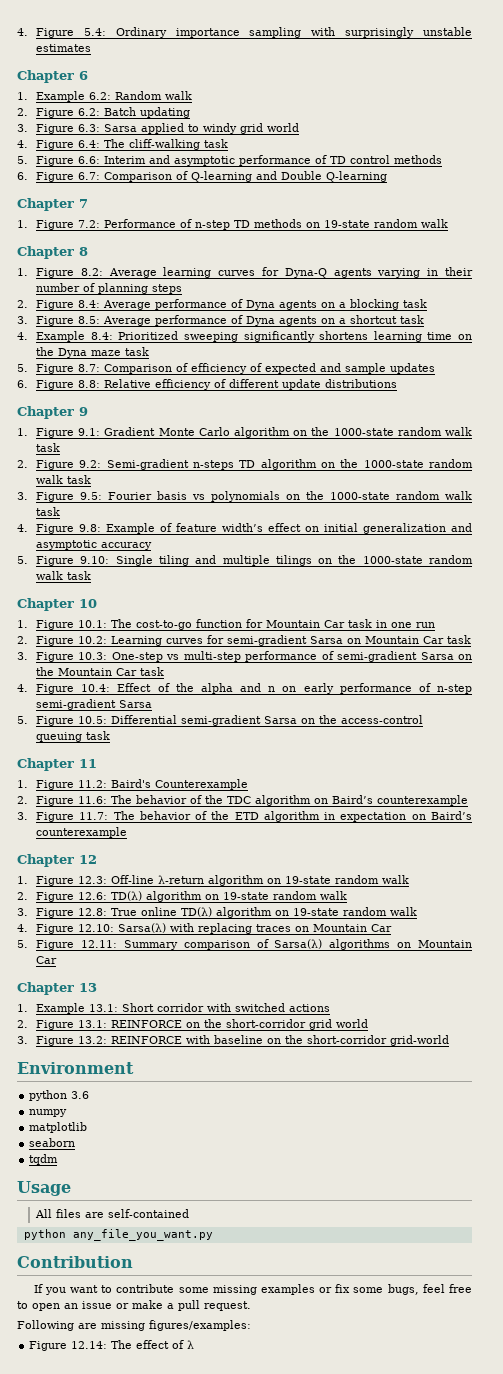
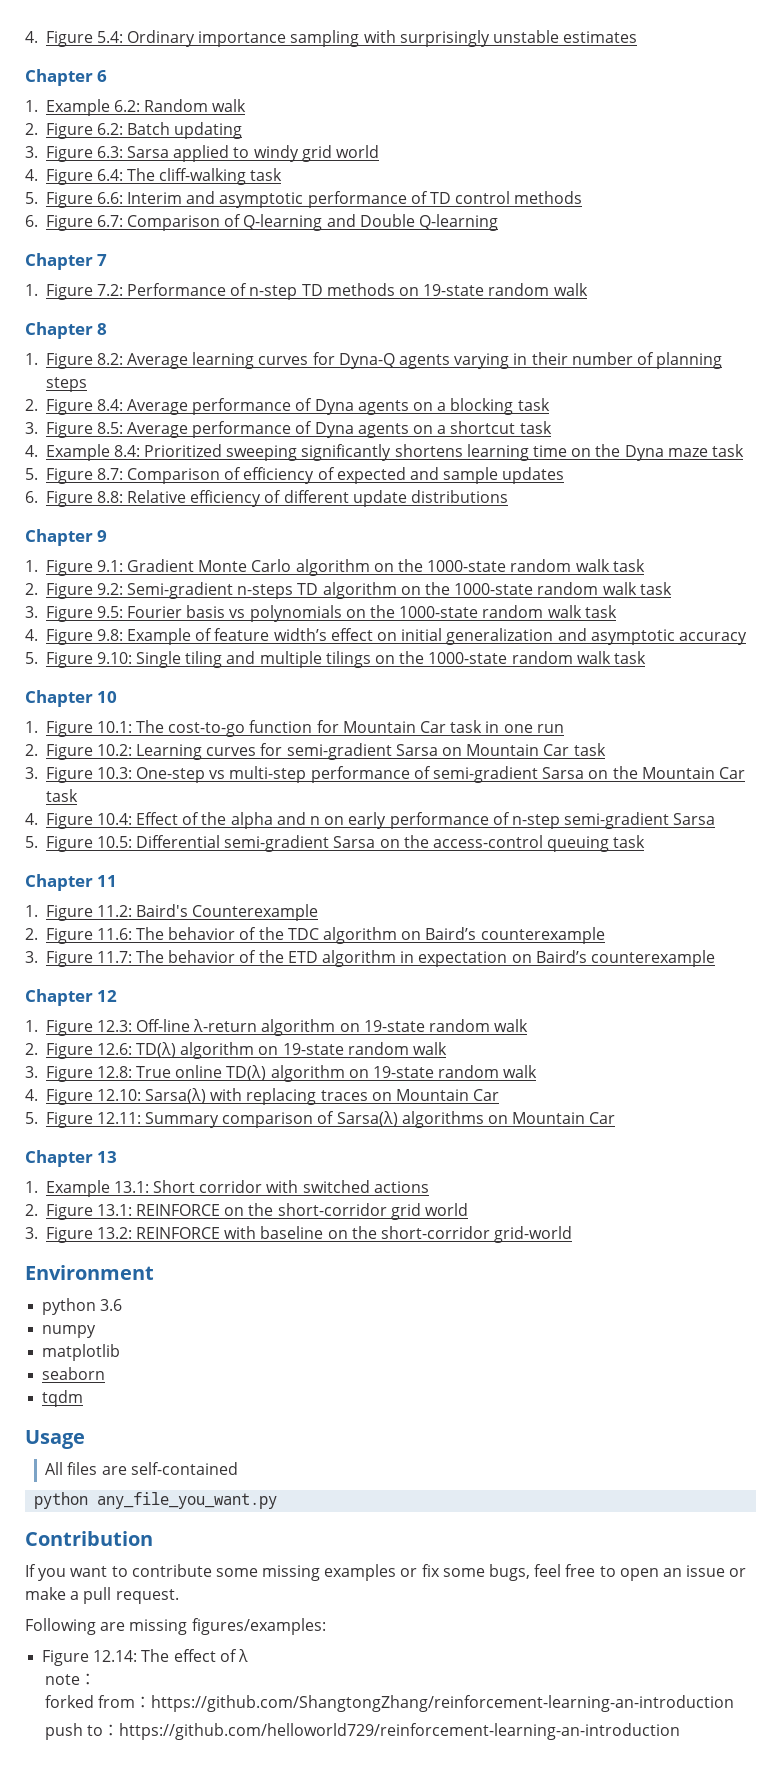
(195, 1344) none -> [45,1673,97,1685] [45,1695,735,1712] [45,1723,681,1740] // note： // forked from：https://github.com/ShangtongZhang/reinforcement-learning-an-introduction // push to：https://github.com/helloworld729/reinforcement-learning-an-introduction

